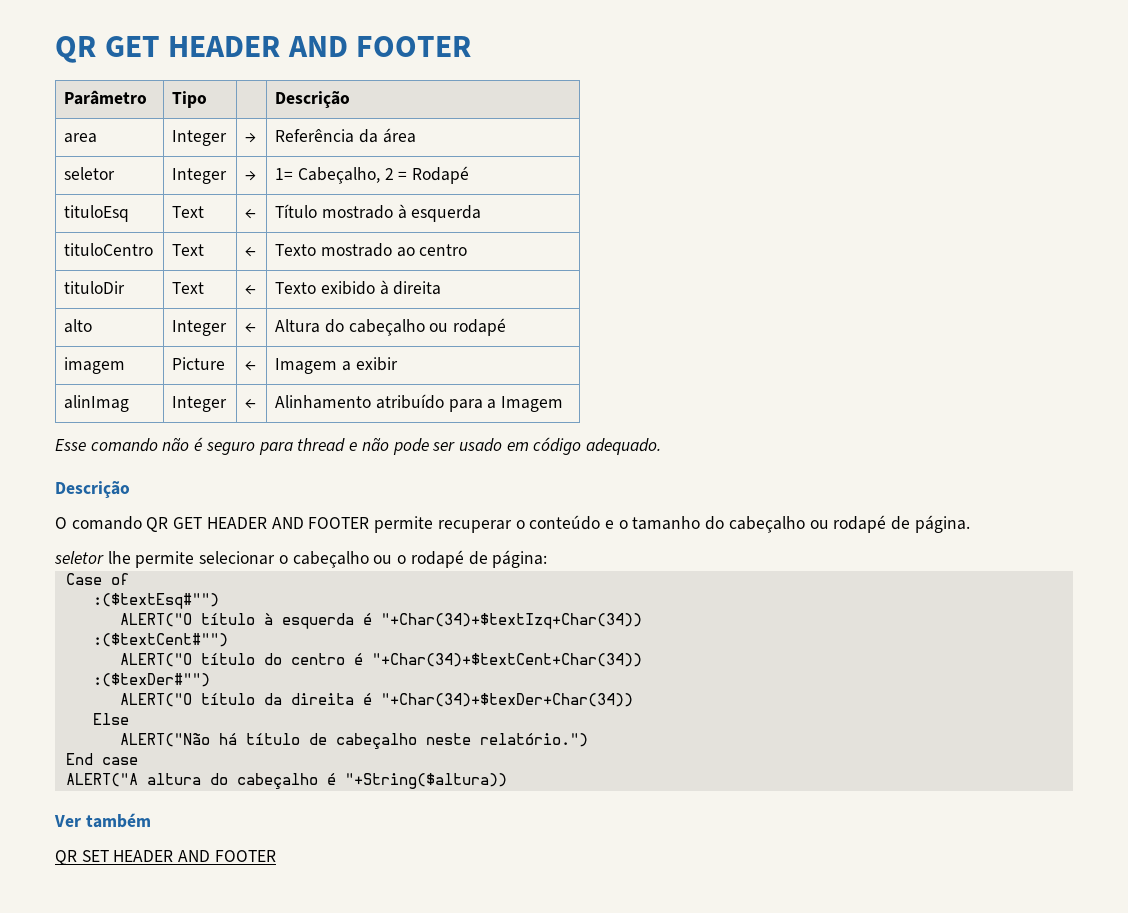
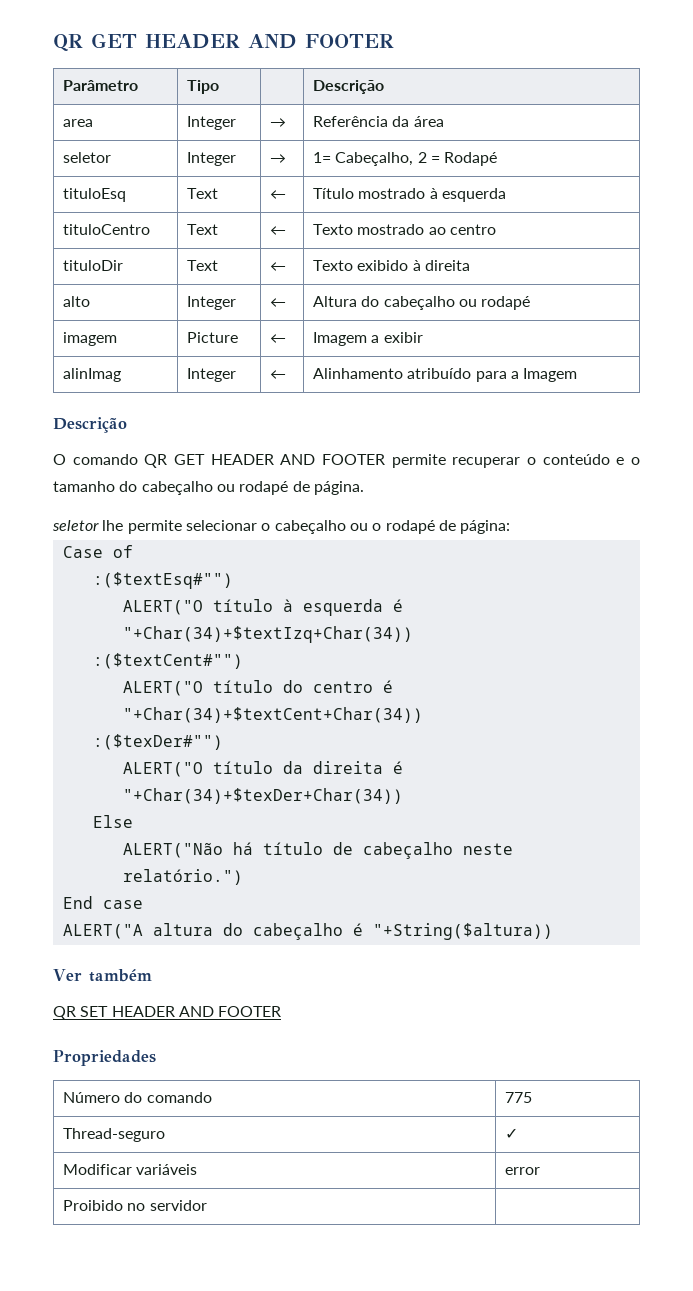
[55,437,662,455] // Esse comando não é seguro para thread e não pode ser usado em código adequado. -> (578, 375) none
(276, 856) none -> [53,1050,156,1066] [62,1092,212,1103] [504,1092,532,1103] [62,1128,165,1142] [504,1128,518,1139] [62,1164,198,1175] [504,1167,540,1175] [62,1200,207,1211] // Propriedades // Número do comando | 775 // Thread-seguro | ✓ // Modificar variáveis | error // Proibido no servidor |

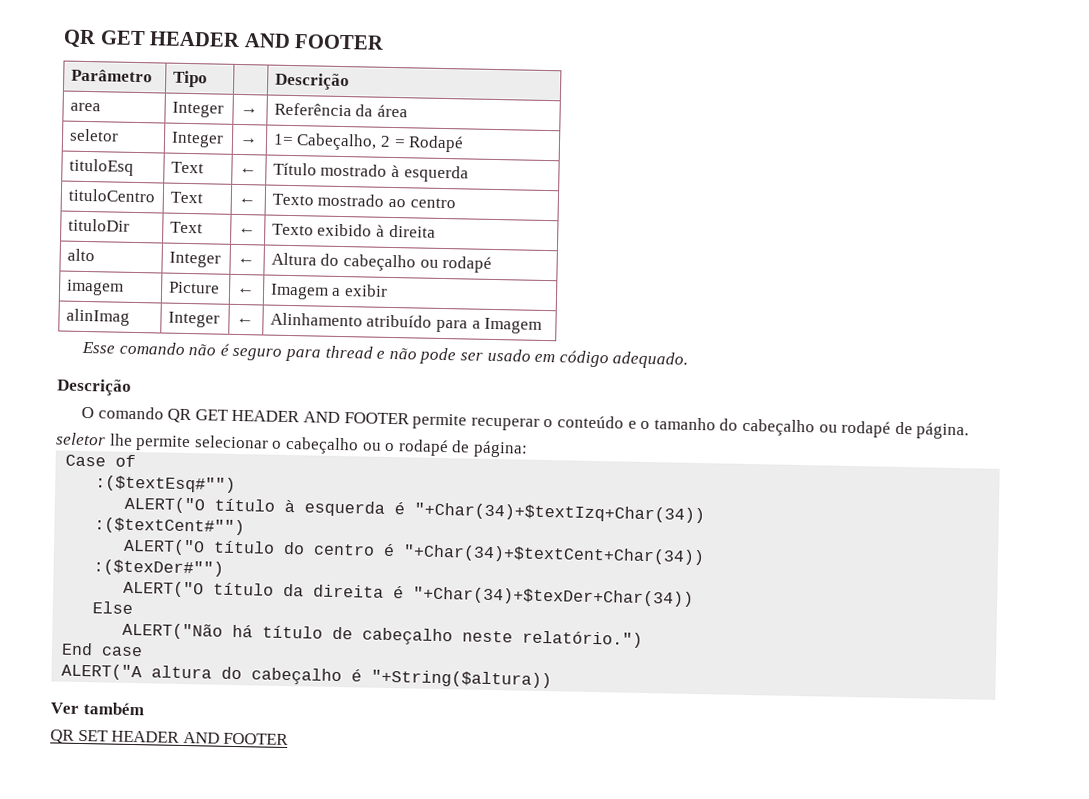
(578, 375) none -> [81,341,689,369] // Esse comando não é seguro para thread e não pode ser usado em código adequado.
[53,1050,156,1066] [62,1092,212,1103] [504,1092,532,1103] [62,1128,165,1142] [504,1128,518,1139] [62,1164,198,1175] [504,1167,540,1175] [62,1200,207,1211] // Propriedades // Número do comando | 775 // Thread-seguro | ✓ // Modificar variáveis | error // Proibido no servidor | -> (290, 739) none

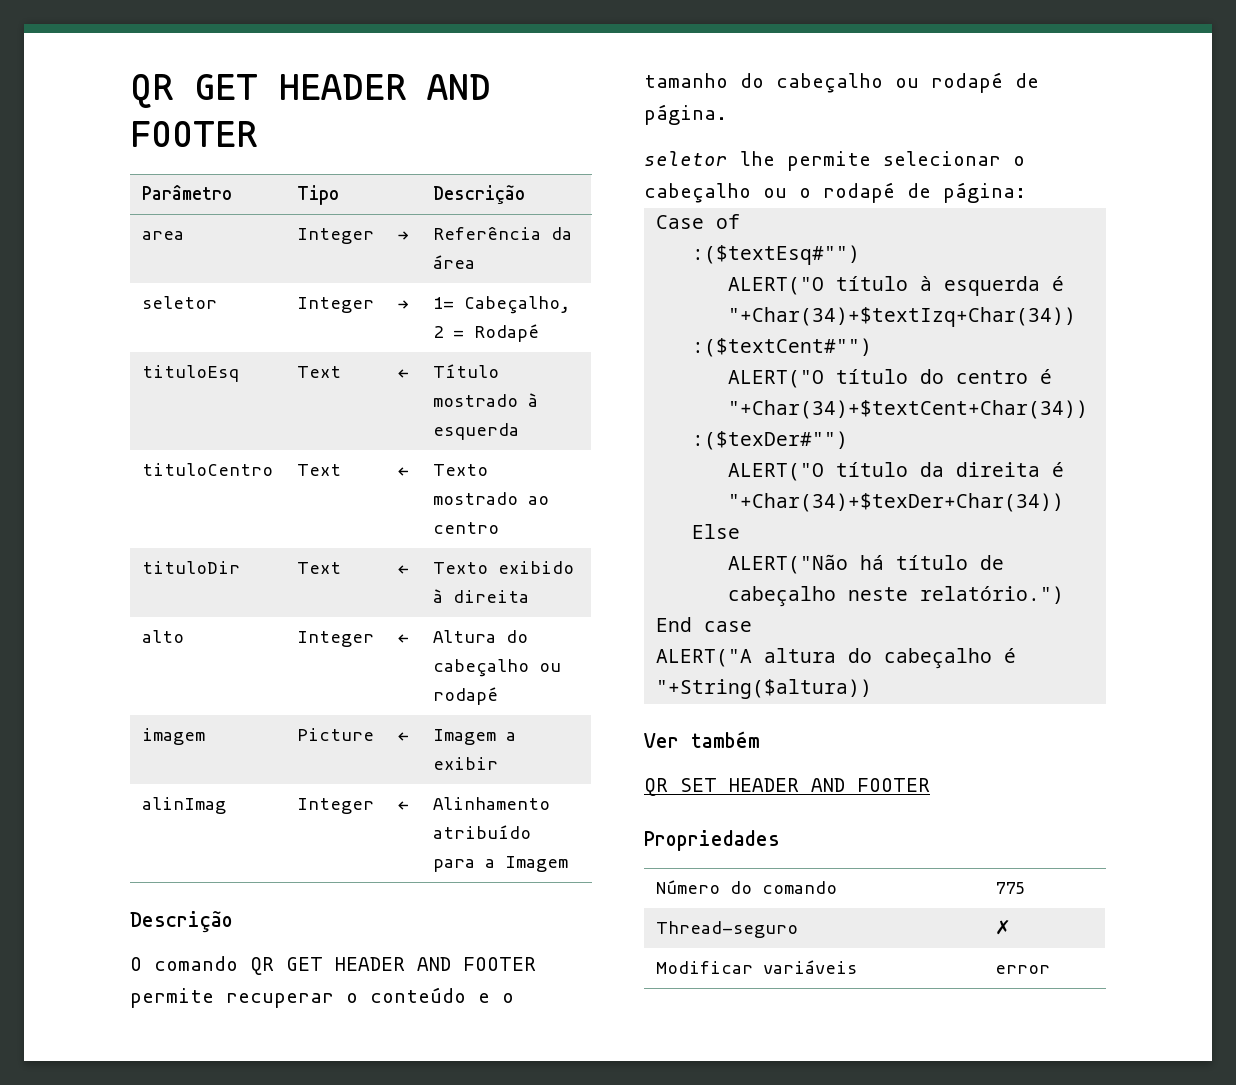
[81,341,689,369] // Esse comando não é seguro para thread e não pode ser usado em código adequado. -> (568, 864) none
(290, 739) none -> [644,830,780,851] [655,880,837,894] [994,882,1025,894] [655,921,798,938] [994,920,1011,935] [655,960,857,974] [994,965,1050,974] // Propriedades // Número do comando | 775 // Thread-seguro | ✗ // Modificar variáveis | error

